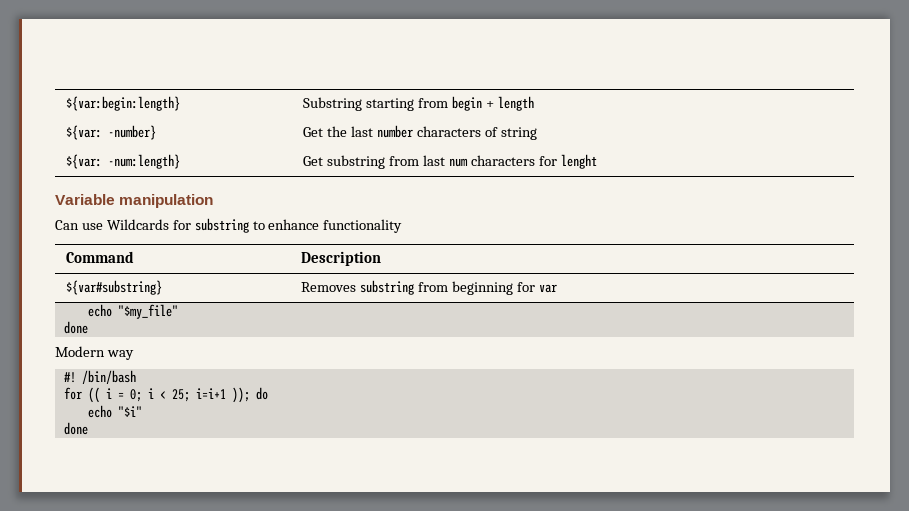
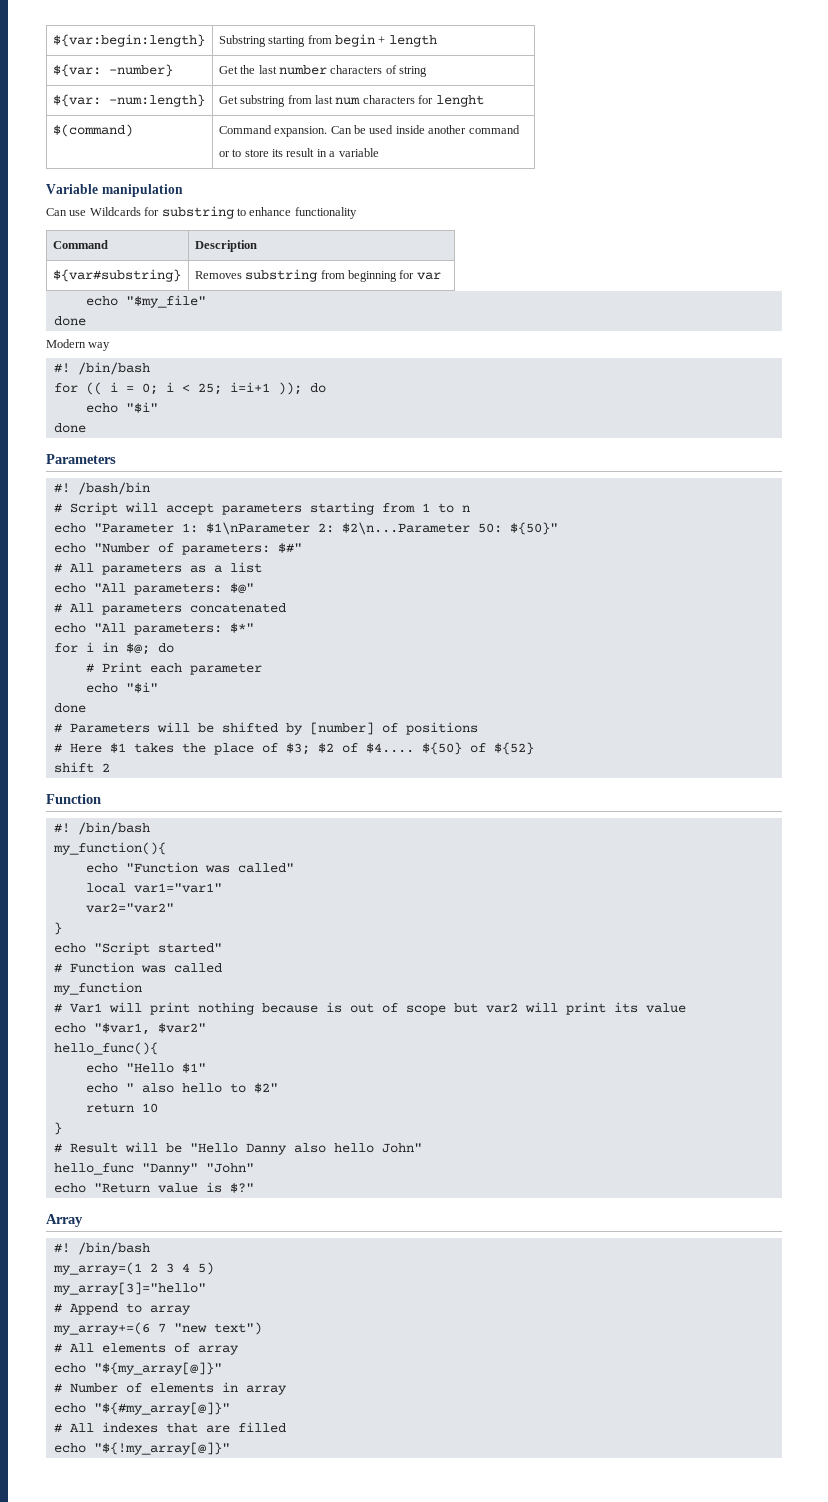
(597, 161) none -> [52,124,133,137] [218,125,520,137] [218,148,379,157] // $(command) | Command expansion. Can be used inside another command // or to store its result in a variable
(88, 428) none -> [46,454,116,464] [53,482,150,495] [53,502,470,515] [53,522,558,535] [53,543,302,555] [53,562,262,575] [53,583,254,595] [53,603,286,615] [53,623,254,635] [53,642,174,655] [85,662,262,675] [85,682,158,693] [53,703,86,713] [53,722,478,735] [53,742,534,755] [53,762,110,773] [46,794,101,804] [53,822,150,835] [52,842,166,855] [85,862,294,873] [85,883,222,893] [85,903,174,913] [53,922,62,935] [53,942,222,955] [53,962,222,973] [52,982,142,995] [53,1002,686,1015] [53,1023,206,1035] [53,1042,158,1055] [85,1063,206,1073] [85,1083,278,1093] [85,1103,158,1113] [53,1122,62,1135] [53,1142,422,1155] [53,1163,254,1175] [53,1182,254,1193] [46,1214,83,1227] [53,1242,150,1255] [52,1262,214,1275] [52,1282,206,1295] [53,1303,191,1315] [52,1322,262,1335] [53,1343,239,1355] [53,1362,222,1375] [53,1382,287,1395] [53,1402,230,1415] [53,1422,286,1433] [53,1442,230,1455] // Parameters // #! /bash/bin // # Script will accept parameters starting from 1 to n // echo "Parameter 1: $1\nParameter 2: $2\n...Parameter 50: ${50}" // echo "Number of parameters: $#" // # All parameters as a list // echo "All parameters: $@" // # All parameters concatenated // echo "All parameters: $*" // for i in $@; do // # Print each parameter // echo "$i" // done // # Parameters will be shifted by [number] of positions // # Here $1 takes the place of $3; $2 of $4.... ${50} of ${52} // shift 2 // Function // #! /bin/bash // my_function(){ // echo "Function was called" // local var1="var1" // var2="var2" // } // echo "Script started" // # Function was called // my_function // # Var1 will print nothing because is out of scope but var2 will print its value // echo "$var1, $var2" // hello_func(){ // echo "Hello $1" // echo " also hello to $2" // return 10 // } // # Result will be "Hello Danny also hello John" // hello_func "Danny" "John" // echo "Return value is $?" // Array // #! /bin/bash // my_array=(1 2 3 4 5) // my_array[3]="hello" // # Append to array // my_array+=(6 7 "new text") // # All elements of array // echo "${my_array[@]}" // # Number of elements in array // echo "${#my_array[@]}" // # All indexes that are filled // echo "${!my_array[@]}"

